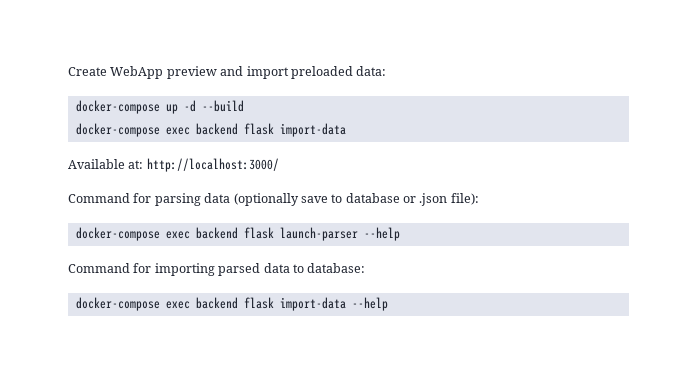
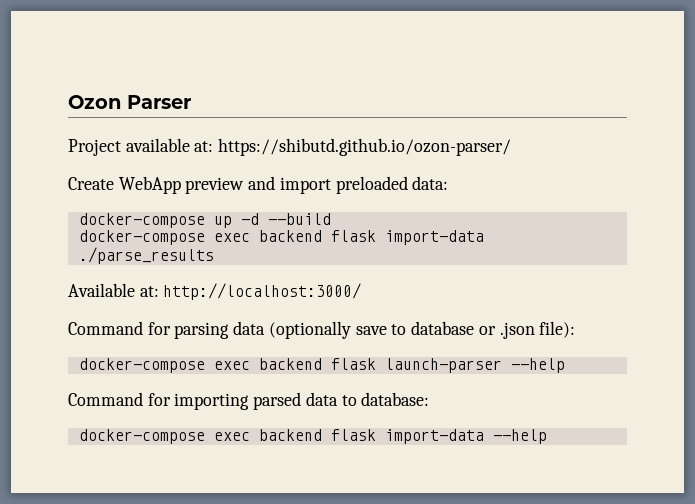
(68, 71) none -> [68,95,191,109] [68,138,512,156] Ozon Parser // Project available at: https://shibutd.github.io/ozon-parser/ //
(346, 130) none -> [78,247,214,264] ./parse_results

